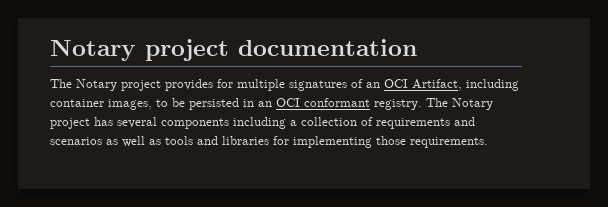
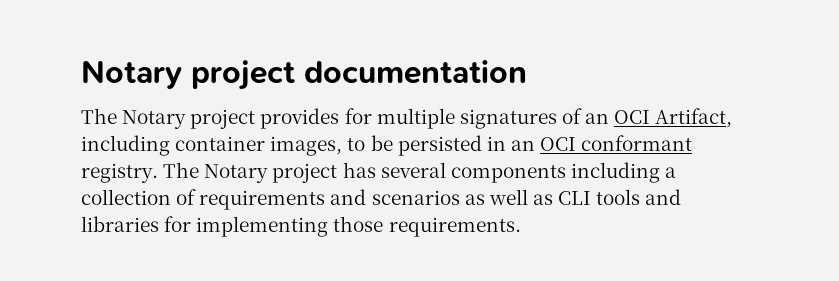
(161, 142) none -> [558,191,592,205] CLI

